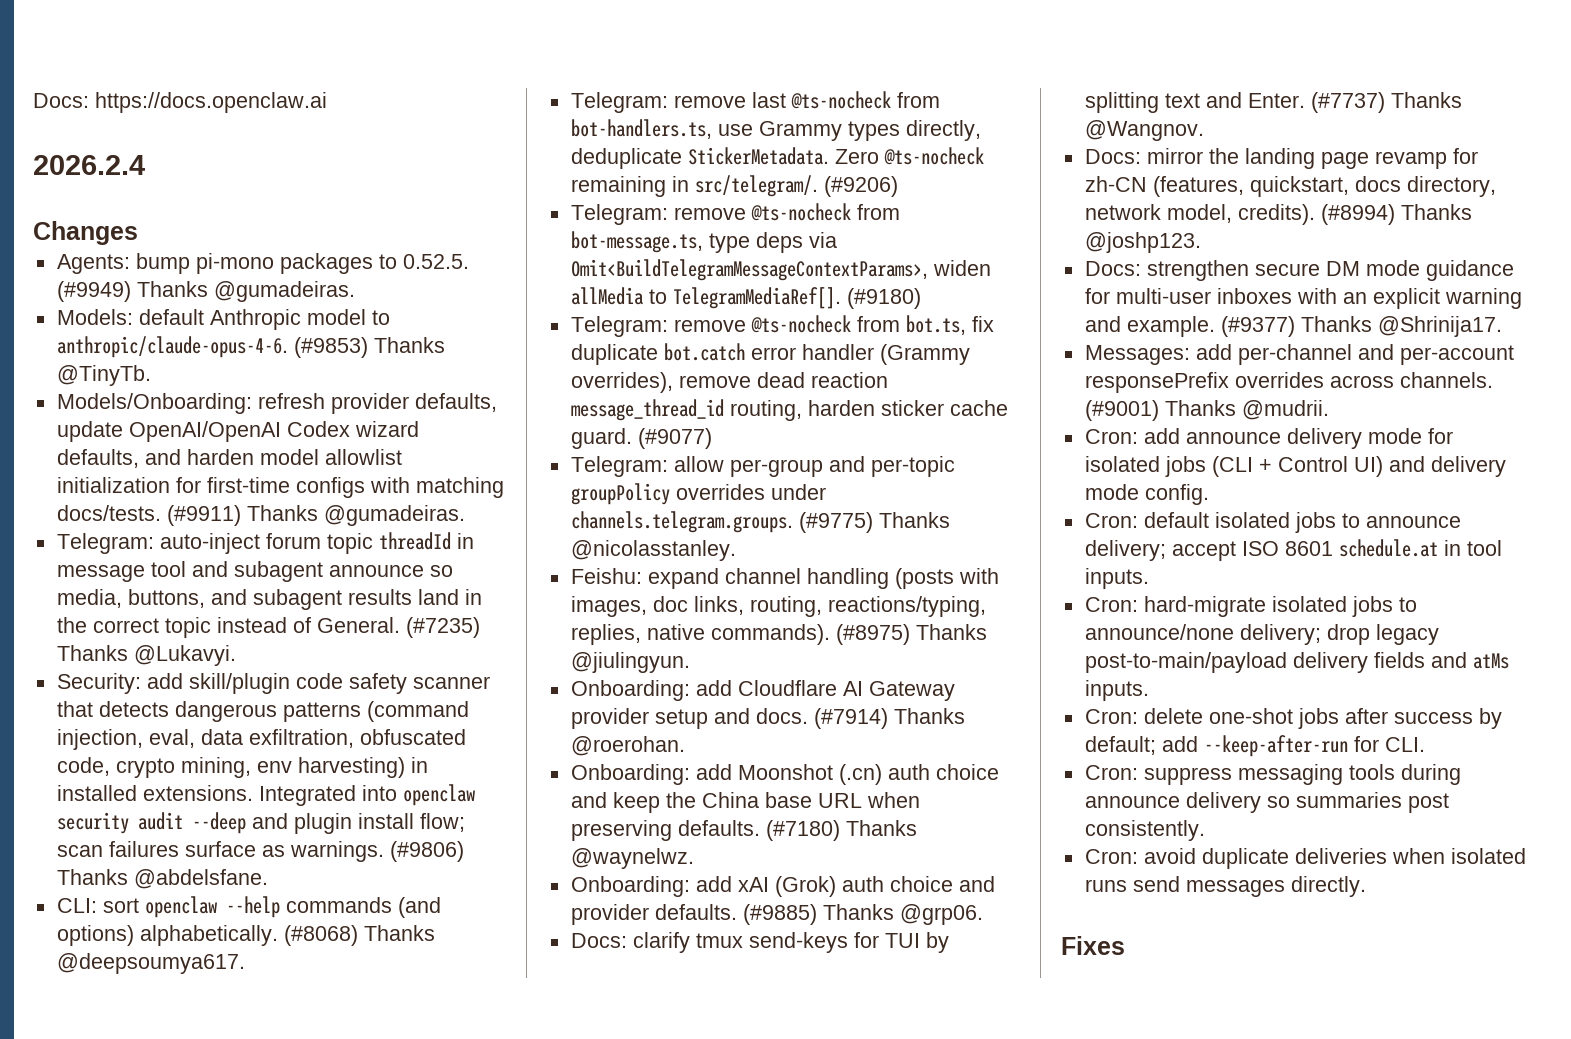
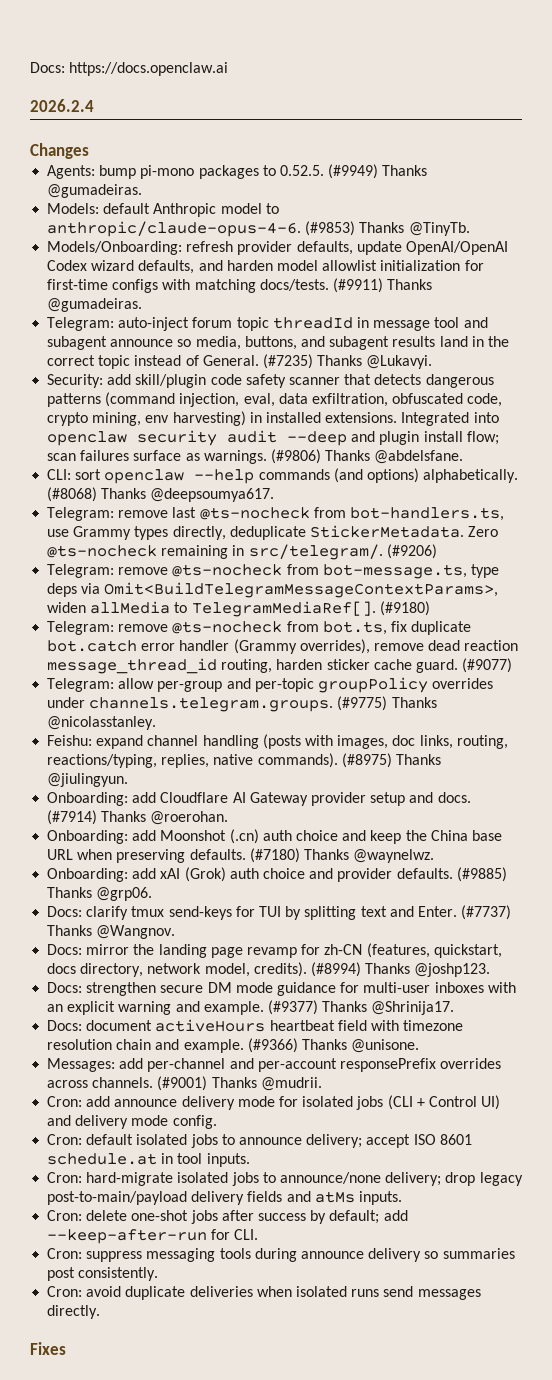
(1502, 326) none -> [47,1019,464,1032] [47,1038,420,1053] // Docs: document activeHours heartbeat field with timezone resolution chain and example. (#9366) Thanks @unisone.

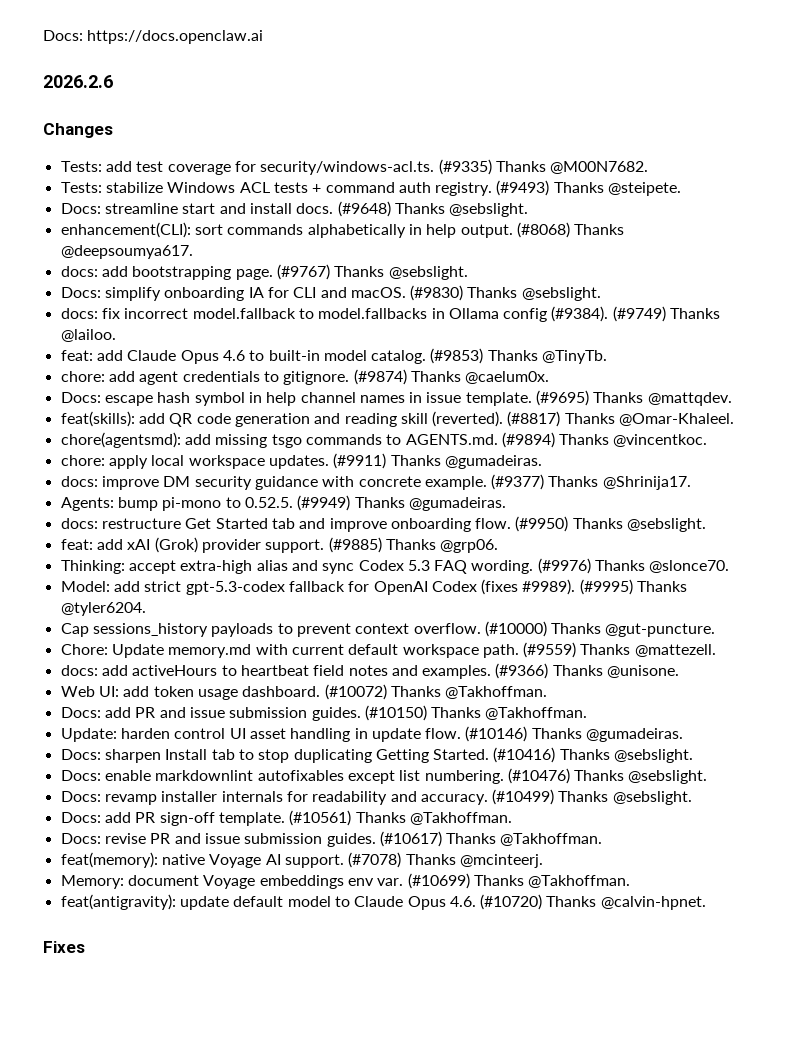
[30,99,94,112] 2026.2.4 -> [43,75,113,88] 2026.2.6
(89, 151) none -> [60,159,649,175] [60,180,682,196] [60,201,529,217] [60,222,625,238] [60,245,193,259] [60,264,468,280] [60,285,601,301] [60,306,721,322] [60,329,116,342] [60,348,608,364] [60,369,550,385] [60,390,732,406] [60,411,735,427] [60,432,708,448] [60,453,542,469] [60,474,691,490] // Tests: add test coverage for security/windows-acl.ts. (#9335) Thanks @M00N7682. // Tests: stabilize Windows ACL tests + command auth registry. (#9493) Thanks @steipete. // Docs: streamline start and install docs. (#9648) Thanks @sebslight. // enhancement(CLI): sort commands alphabetically in help output. (#8068) Thanks @deepsoumya617. // docs: add bootstrapping page. (#9767) Thanks @sebslight. // Docs: simplify onboarding IA for CLI and macOS. (#9830) Thanks @sebslight. // docs: fix incorrect model.fallback to model.fallbacks in Ollama config (#9384). (#9749) Thanks @lailoo. // feat: add Claude Opus 4.6 to built-in model catalog. (#9853) Thanks @TinyTb. // chore: add agent credentials to gitignore. (#9874) Thanks @caelum0x. // Docs: escape hash symbol in help channel names in issue template. (#9695) Thanks @mattqdev. // feat(skills): add QR code generation and reading skill (reverted). (#8817) Thanks @Omar-Khaleel. // chore(agentsmd): add missing tsgo commands to AGENTS.md. (#9894) Thanks @vincentkoc. // chore: apply local workspace updates. (#9911) Thanks @gumadeiras. // docs: improve DM security guidance with concrete example. (#9377) Thanks @Shrinija17.
[198,165,259,179] packages -> (222, 504) none
[47,203,279,217] [47,221,470,237] [47,241,508,255] [47,260,484,274] [47,278,433,293] [47,298,143,312] [47,317,488,331] [47,336,509,350] [47,354,433,369] [47,374,494,388] [47,392,503,407] [47,411,499,426] [47,430,499,446] [47,449,464,464] [47,468,519,484] [47,487,275,502] [47,507,504,521] [47,525,499,540] [47,544,437,560] [47,564,499,579] [47,582,499,598] [47,601,430,617] [47,621,472,635] [47,639,519,654] [47,658,513,674] [47,677,494,693] [47,696,437,712] [47,716,157,730] [47,734,508,749] [47,753,441,768] [47,773,129,787] [47,792,471,806] [47,810,229,825] [47,829,502,844] [47,848,435,863] [47,867,507,882] [47,887,153,901] [47,905,512,920] [47,925,176,939] [47,943,502,958] [47,962,491,977] [47,982,516,996] [47,1000,455,1015] [47,1019,464,1032] [47,1038,420,1053] [47,1058,502,1072] [47,1076,322,1091] [47,1095,501,1110] [47,1115,217,1129] [47,1134,472,1148] [47,1153,250,1167] [47,1172,523,1186] [47,1191,402,1205] [47,1210,408,1224] [47,1229,259,1244] [47,1248,515,1262] [47,1267,159,1281] [47,1286,481,1300] [47,1305,101,1319] Models: default Anthropic model to anthropic/claude-opus-4-6. (#9853) Thanks @TinyTb. // Models/Onboarding: refresh provider defaults, update OpenAI/OpenAI Codex wizard defaults, and harden model allowlist initialization for first-time configs with matching docs/tests. (#9911) Thanks @gumadeiras. // Telegram: auto-inject forum topic threadId in message tool and subagent announce so media, buttons, and subagent results land in the correct topic instead of General. (#7235) Thanks @Lukavyi. // Security: add skill/plugin code safety scanner that detects dangerous patterns (command injection, eval, data exfiltration, obfuscated code, crypto mining, env harvesting) in installed extensions. Integrated into openclaw security audit --deep and plugin install flow; scan failures surface as warnings. (#9806) Thanks @abdelsfane. // CLI: sort openclaw --help commands (and options) alphabetically. (#8068) Thanks @deepsoumya617. // Telegram: remove last @ts-nocheck from bot-handlers.ts, use Grammy types directly, deduplicate StickerMetadata. Zero @ts-nocheck remaining in src/telegram/. (#9206) // Telegram: remove @ts-nocheck from bot-message.ts, type deps via Omit<BuildTelegramMessageContextParams>, widen allMedia to TelegramMediaRef[]. (#9180) // Telegram: remove @ts-nocheck from bot.ts, fix duplicate bot.catch error handler (Grammy overrides), remove dead reaction message_thread_id routing, harden sticker cache guard. (#9077) // Telegram: allow per-group and per-topic groupPolicy overrides under channels.telegram.groups. (#9775) Thanks @nicolasstanley. // Feishu: expand channel handling (posts with images, doc links, routing, reactions/typing, replies, native commands). (#8975) Thanks @jiulingyun. // Onboarding: add Cloudflare AI Gateway provider setup and docs. (#7914) Thanks @roerohan. // Onboarding: add Moonshot (.cn) auth choice and keep the China base URL when preserving defaults. (#7180) Thanks @waynelwz. // Onboarding: add xAI (Grok) auth choice and provider defaults. (#9885) Thanks @grp06. // Docs: clarify tmux send-keys for TUI by splitting text and Enter. (#7737) Thanks @Wangnov. // Docs: mirror the landing page revamp for zh-CN (features, quickstart, docs directory, network model, credits). (#8994) Thanks @joshp123. // Docs: strengthen secure DM mode guidance for multi-user inboxes with an explicit warning and example. (#9377) Thanks @Shrinija17. // Docs: document activeHours heartbeat field with timezone resolution chain and example. (#9366) Thanks @unisone. // Messages: add per-channel and per-account responsePrefix overrides across channels. (#9001) Thanks @mudrii. // Cron: add announce delivery mode for isolated jobs (CLI + Control UI) and delivery mode config. // Cron: default isolated jobs to announce delivery; accept ISO 8601 schedule.at in tool inputs. // Cron: hard-migrate isolated jobs to announce/none delivery; drop legacy post-to-main/payload delivery fields and atMs inputs. // Cron: delete one-shot jobs after success by default; add --keep-after-run for CLI. // Cron: suppress messaging tools during announce delivery so summaries post consistently. // Cron: avoid duplicate deliveries when isolated runs send messages directly. -> [60,516,707,532] [60,537,499,553] [60,558,730,574] [60,579,688,595] [60,602,146,616] [60,621,716,637] [60,642,716,658] [60,663,680,679] [60,684,548,700] [60,705,588,721] [60,726,684,742] [60,747,694,763] [60,768,708,784] [60,789,692,805] [60,810,512,826] [60,831,603,847] [60,852,543,868] [60,873,631,889] [60,894,706,910] docs: restructure Get Started tab and improve onboarding flow. (#9950) Thanks @sebslight. // feat: add xAI (Grok) provider support. (#9885) Thanks @grp06. // Thinking: accept extra-high alias and sync Codex 5.3 FAQ wording. (#9976) Thanks @slonce70. // Model: add strict gpt-5.3-codex fallback for OpenAI Codex (fixes #9989). (#9995) Thanks @tyler6204. // Cap sessions_history payloads to prevent context overflow. (#10000) Thanks @gut-puncture. // Chore: Update memory.md with current default workspace path. (#9559) Thanks @mattezell. // docs: add activeHours to heartbeat field notes and examples. (#9366) Thanks @unisone. // Web UI: add token usage dashboard. (#10072) Thanks @Takhoffman. // Docs: add PR and issue submission guides. (#10150) Thanks @Takhoffman. // Update: harden control UI asset handling in update flow. (#10146) Thanks @gumadeiras. // Docs: sharpen Install tab to stop duplicating Getting Started. (#10416) Thanks @sebslight. // Docs: enable markdownlint autofixables except list numbering. (#10476) Thanks @sebslight. // Docs: revamp installer internals for readability and accuracy. (#10499) Thanks @sebslight. // Docs: add PR sign-off template. (#10561) Thanks @Takhoffman. // Docs: revise PR and issue submission guides. (#10617) Thanks @Takhoffman. // feat(memory): native Voyage AI support. (#7078) Thanks @mcinteerj. // Memory: document Voyage embeddings env var. (#10699) Thanks @Takhoffman. // feat(antigravity): update default model to Claude Opus 4.6. (#10720) Thanks @calvin-hpnet.

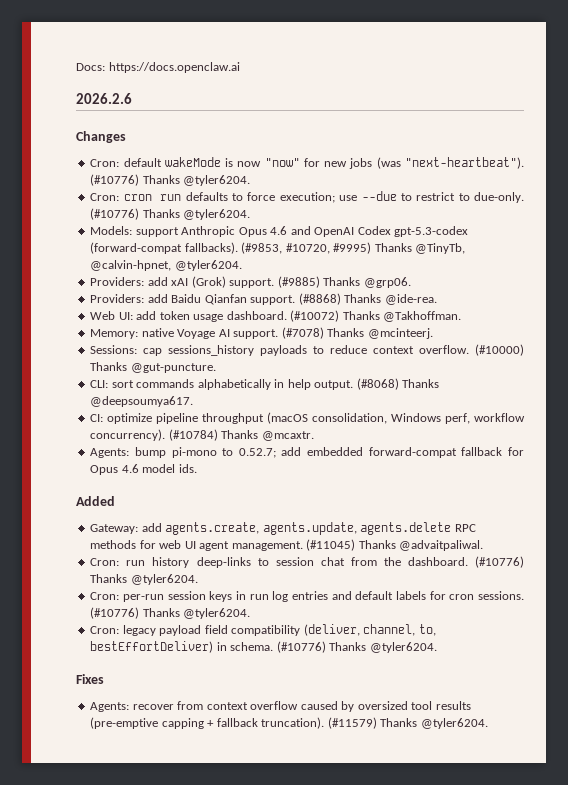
[60,159,649,175] [60,180,682,196] [60,201,529,217] [60,222,625,238] [60,245,193,259] [60,264,468,280] [60,285,601,301] [60,306,721,322] [60,329,116,342] [60,348,608,364] [60,369,550,385] [60,390,732,406] [60,411,735,427] [60,432,708,448] [60,453,542,469] [60,474,691,490] [60,495,506,511] [60,516,707,532] [60,539,93,550] Tests: add test coverage for security/windows-acl.ts. (#9335) Thanks @M00N7682. // Tests: stabilize Windows ACL tests + command auth registry. (#9493) Thanks @steipete. // Docs: streamline start and install docs. (#9648) Thanks @sebslight. // enhancement(CLI): sort commands alphabetically in help output. (#8068) Thanks @deepsoumya617. // docs: add bootstrapping page. (#9767) Thanks @sebslight. // Docs: simplify onboarding IA for CLI and macOS. (#9830) Thanks @sebslight. // docs: fix incorrect model.fallback to model.fallbacks in Ollama config (#9384). (#9749) Thanks @lailoo. // feat: add Claude Opus 4.6 to built-in model catalog. (#9853) Thanks @TinyTb. // chore: add agent credentials to gitignore. (#9874) Thanks @caelum0x. // Docs: escape hash symbol in help channel names in issue template. (#9695) Thanks @mattqdev. // feat(skills): add QR code generation and reading skill (reverted). (#8817) Thanks @Omar-Khaleel. // chore(agentsmd): add missing tsgo commands to AGENTS.md. (#9894) Thanks @vincentkoc. // chore: apply local workspace updates. (#9911) Thanks @gumadeiras. // docs: improve DM security guidance with concrete example. (#9377) Thanks @Shrinija17. // Agents: bump pi-mono to 0.52.5. (#9949) Thanks @gumadeiras. // docs: restructure Get Started tab and improve onboarding flow. (#9950) Thanks @sebslight. // feat: -> [90,157,524,169] [90,174,251,186] [90,191,524,203] [90,208,251,220] [90,226,469,237] [90,242,466,254] [90,260,242,271] [90,277,145,286] Cron: default wakeMode is now "now" for new jobs (was "next-heartbeat"). (#10776) Thanks @tyler6204. // Cron: cron run defaults to force execution; use --due to restrict to due-only. (#10776) Thanks @tyler6204. // Models: support Anthropic Opus 4.6 and OpenAI Codex gpt-5.3-codex (forward-compat fallbacks). (#9853, #10720, #9995) Thanks @TinyTb, @calvin-hpnet, @tyler6204. // Providers:
[201,539,261,553] provider -> (226, 282) none
[60,558,730,574] [60,579,688,595] [60,602,146,616] [60,621,716,637] [60,642,716,658] [60,663,680,679] Thinking: accept extra-high alias and sync Codex 5.3 FAQ wording. (#9976) Thanks @slonce70. // Model: add strict gpt-5.3-codex fallback for OpenAI Codex (fixes #9989). (#9995) Thanks @tyler6204. // Cap sessions_history payloads to prevent context overflow. (#10000) Thanks @gut-puncture. // Chore: Update memory.md with current default workspace path. (#9559) Thanks @mattezell. // docs: add activeHours to heartbeat field notes and examples. (#9366) Thanks @unisone. -> [90,293,437,305] Providers: add Baidu Qianfan support. (#8868) Thanks @ide-rea.
[60,705,588,721] [60,726,684,742] [60,747,694,763] [60,768,708,784] [60,789,692,805] [60,810,512,826] [60,831,603,847] [60,852,158,868] Docs: add PR and issue submission guides. (#10150) Thanks @Takhoffman. // Update: harden control UI asset handling in update flow. (#10146) Thanks @gumadeiras. // Docs: sharpen Install tab to stop duplicating Getting Started. (#10416) Thanks @sebslight. // Docs: enable markdownlint autofixables except list numbering. (#10476) Thanks @sebslight. // Docs: revamp installer internals for readability and accuracy. (#10499) Thanks @sebslight. // Docs: add PR sign-off template. (#10561) Thanks @Takhoffman. // Docs: revise PR and issue submission guides. (#10617) Thanks @Takhoffman. // feat(memory): -> [90,329,139,339] Memory:
[60,873,631,889] [60,894,706,910] [43,941,85,953] Memory: document Voyage embeddings env var. (#10699) Thanks @Takhoffman. // feat(antigravity): update default model to Claude Opus 4.6. (#10720) Thanks @calvin-hpnet. // Fixes -> [90,344,524,356] [90,362,216,373] [90,378,440,390] [90,396,194,407] [90,412,525,424] [90,429,314,441] [90,447,524,458] [90,464,197,475] [76,496,115,506] [90,522,476,535] [90,539,484,551] [90,556,524,568] [90,574,198,585] [90,591,524,602] [90,607,251,619] [90,624,436,636] [90,641,437,653] [76,674,104,684] [90,701,471,712] [90,717,488,729] Sessions: cap sessions_history payloads to reduce context overflow. (#10000) Thanks @gut-puncture. // CLI: sort commands alphabetically in help output. (#8068) Thanks @deepsoumya617. // CI: optimize pipeline throughput (macOS consolidation, Windows perf, workflow concurrency). (#10784) Thanks @mcaxtr. // Agents: bump pi-mono to 0.52.7; add embedded forward-compat fallback for Opus 4.6 model ids. // Added // Gateway: add agents.create, agents.update, agents.delete RPC methods for web UI agent management. (#11045) Thanks @advaitpaliwal. // Cron: run history deep-links to session chat from the dashboard. (#10776) Thanks @tyler6204. // Cron: per-run session keys in run log entries and default labels for cron sessions. (#10776) Thanks @tyler6204. // Cron: legacy payload field compatibility (deliver, channel, to, bestEffortDeliver) in schema. (#10776) Thanks @tyler6204. // Fixes // Agents: recover from context overflow caused by oversized tool results (pre-emptive capping + fallback truncation). (#11579) Thanks @tyler6204.

